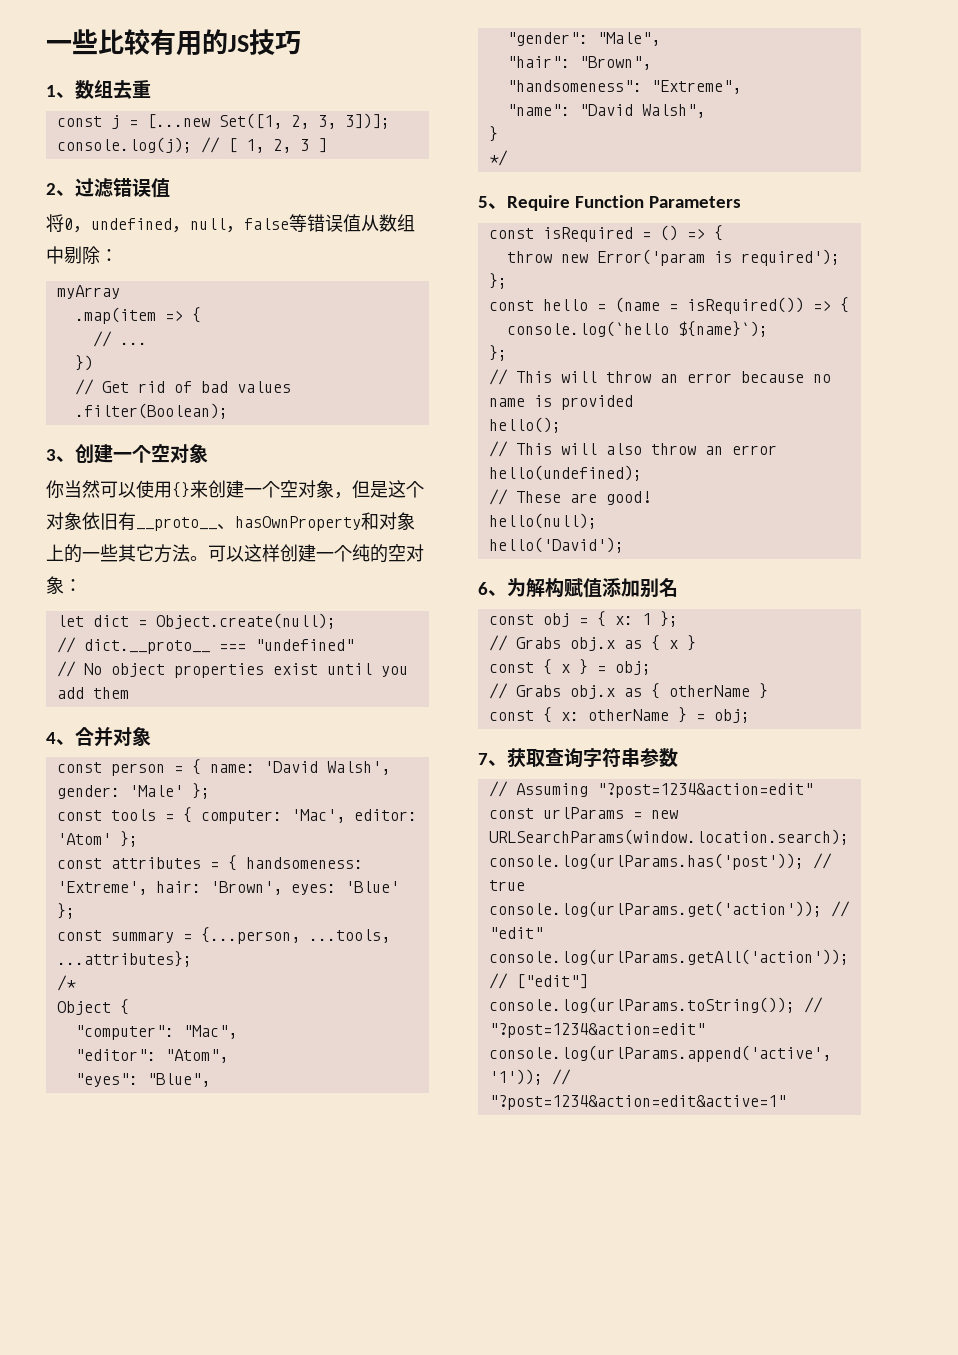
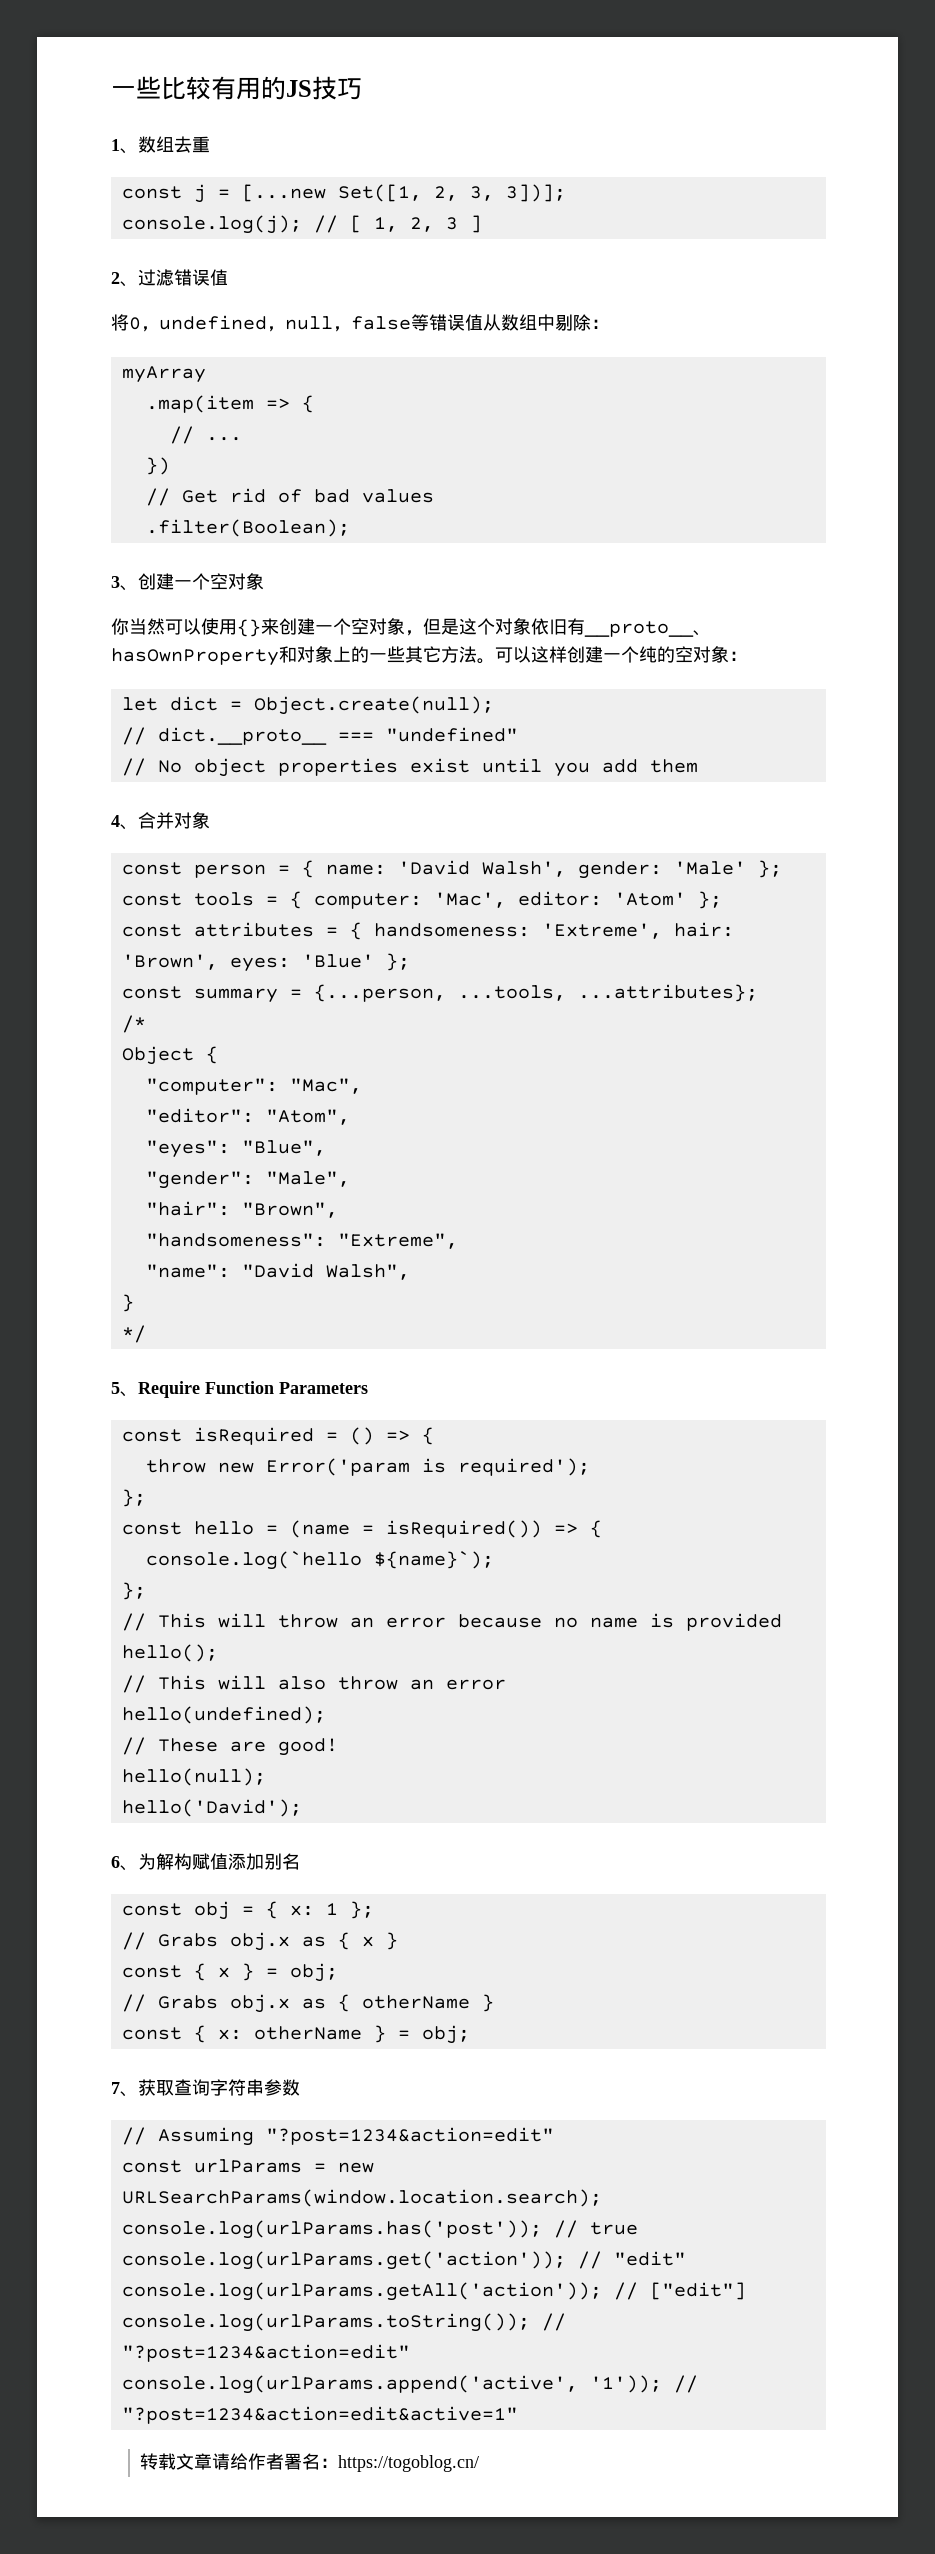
(786, 1102) none -> [140,2453,480,2472] // 转载文章请给作者署名：https://togoblog.cn/

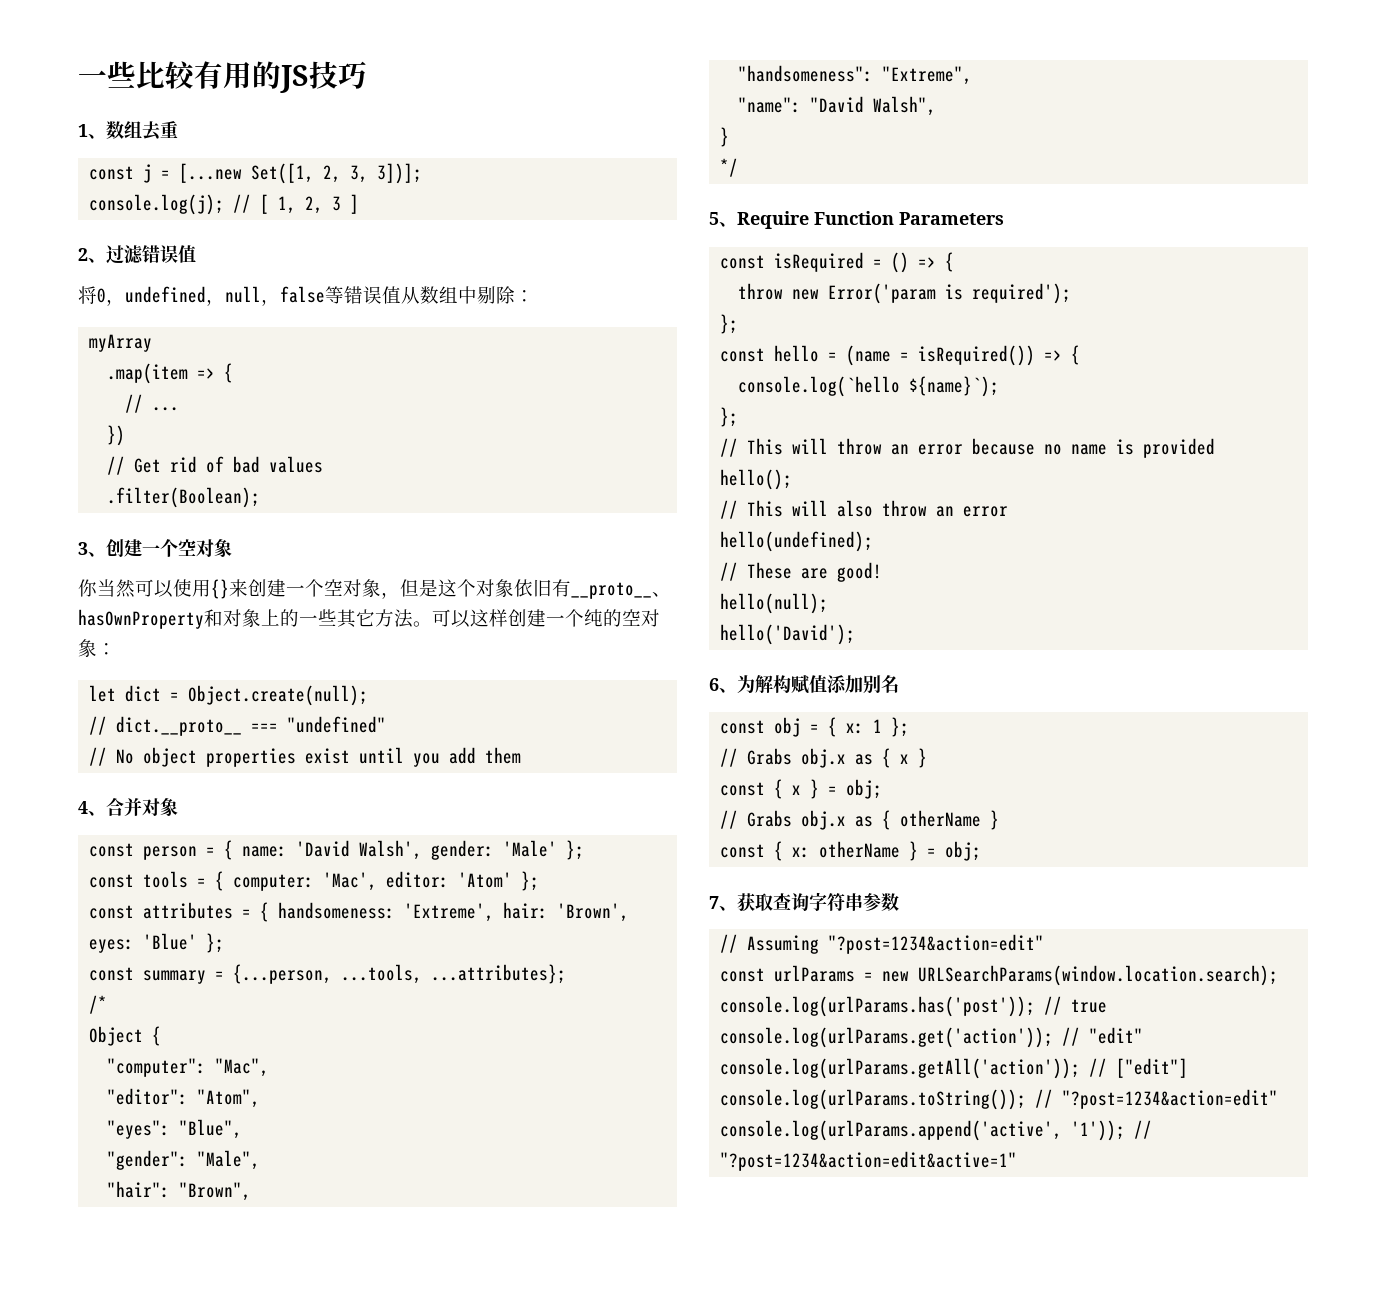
[140,2453,480,2472] // 转载文章请给作者署名：https://togoblog.cn/ -> (1018, 1161) none

